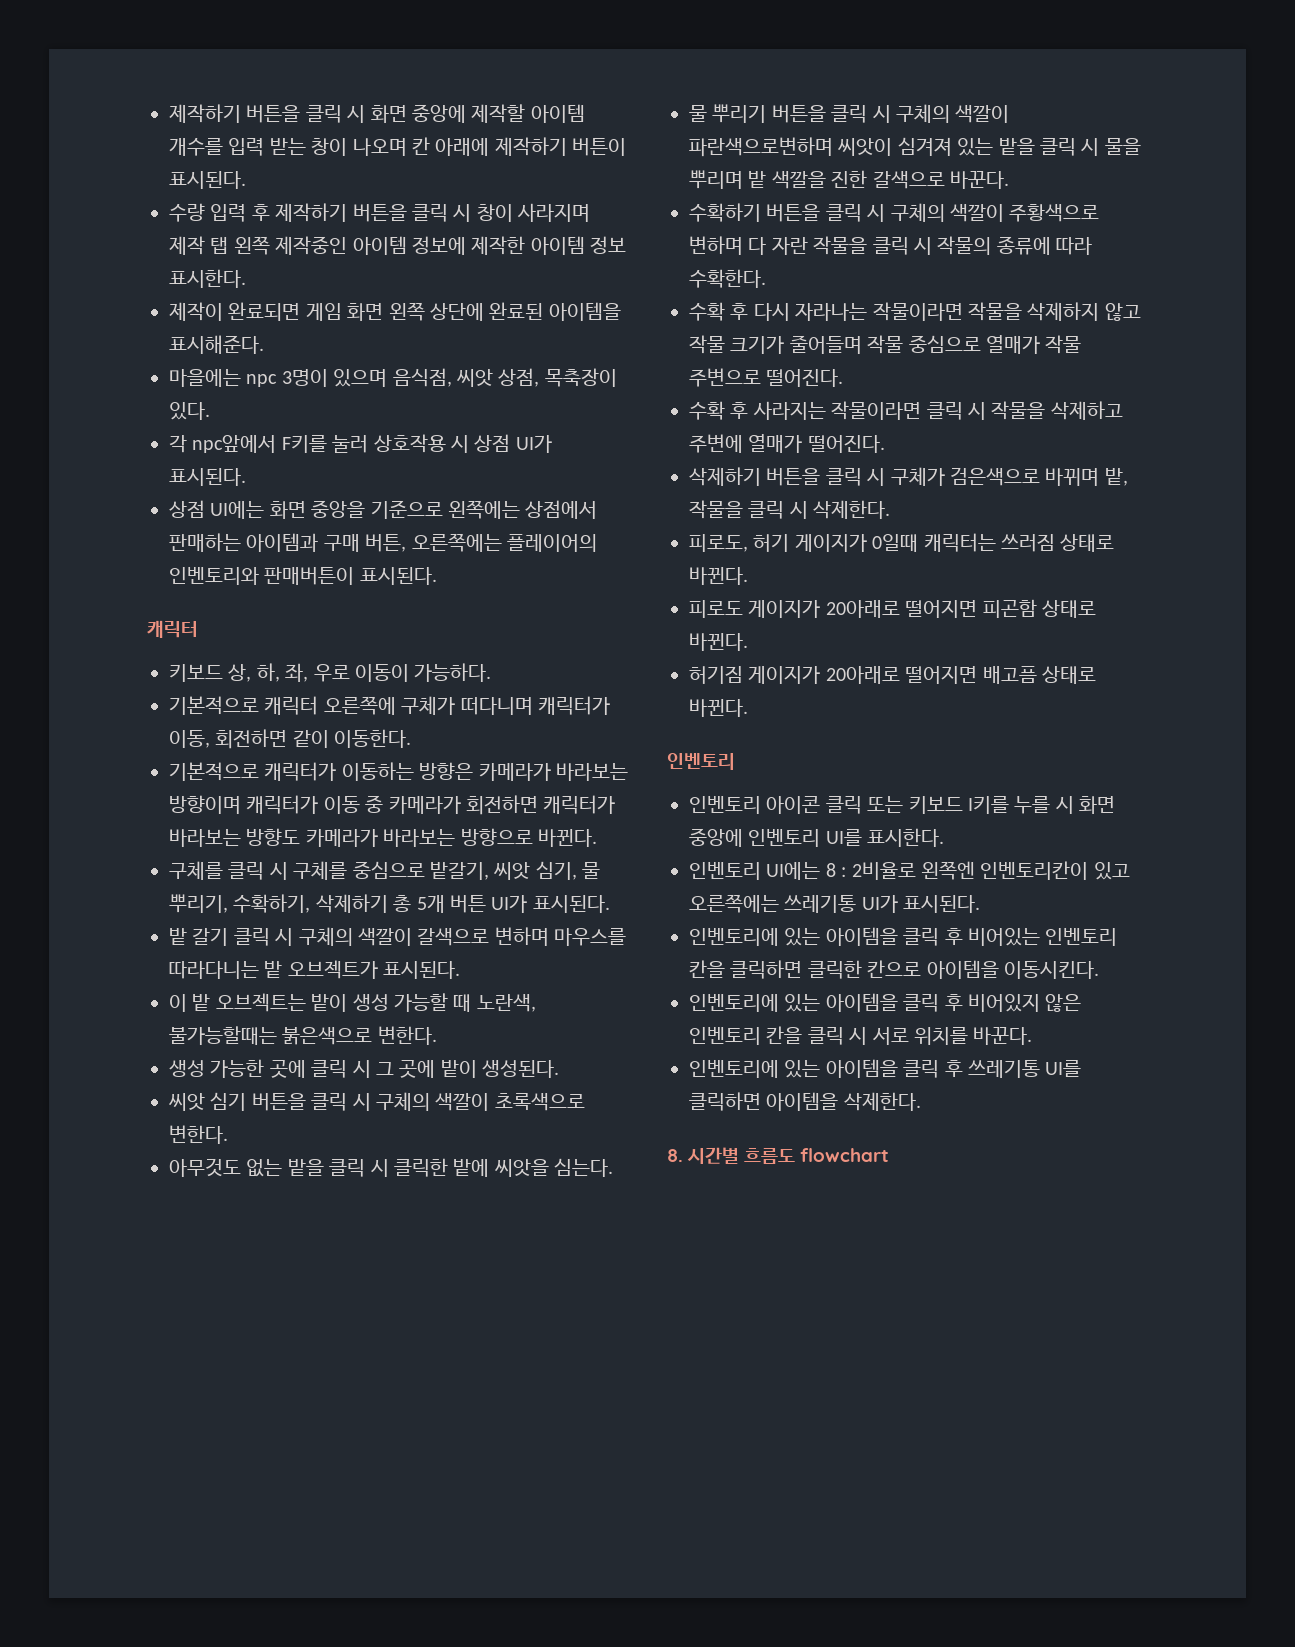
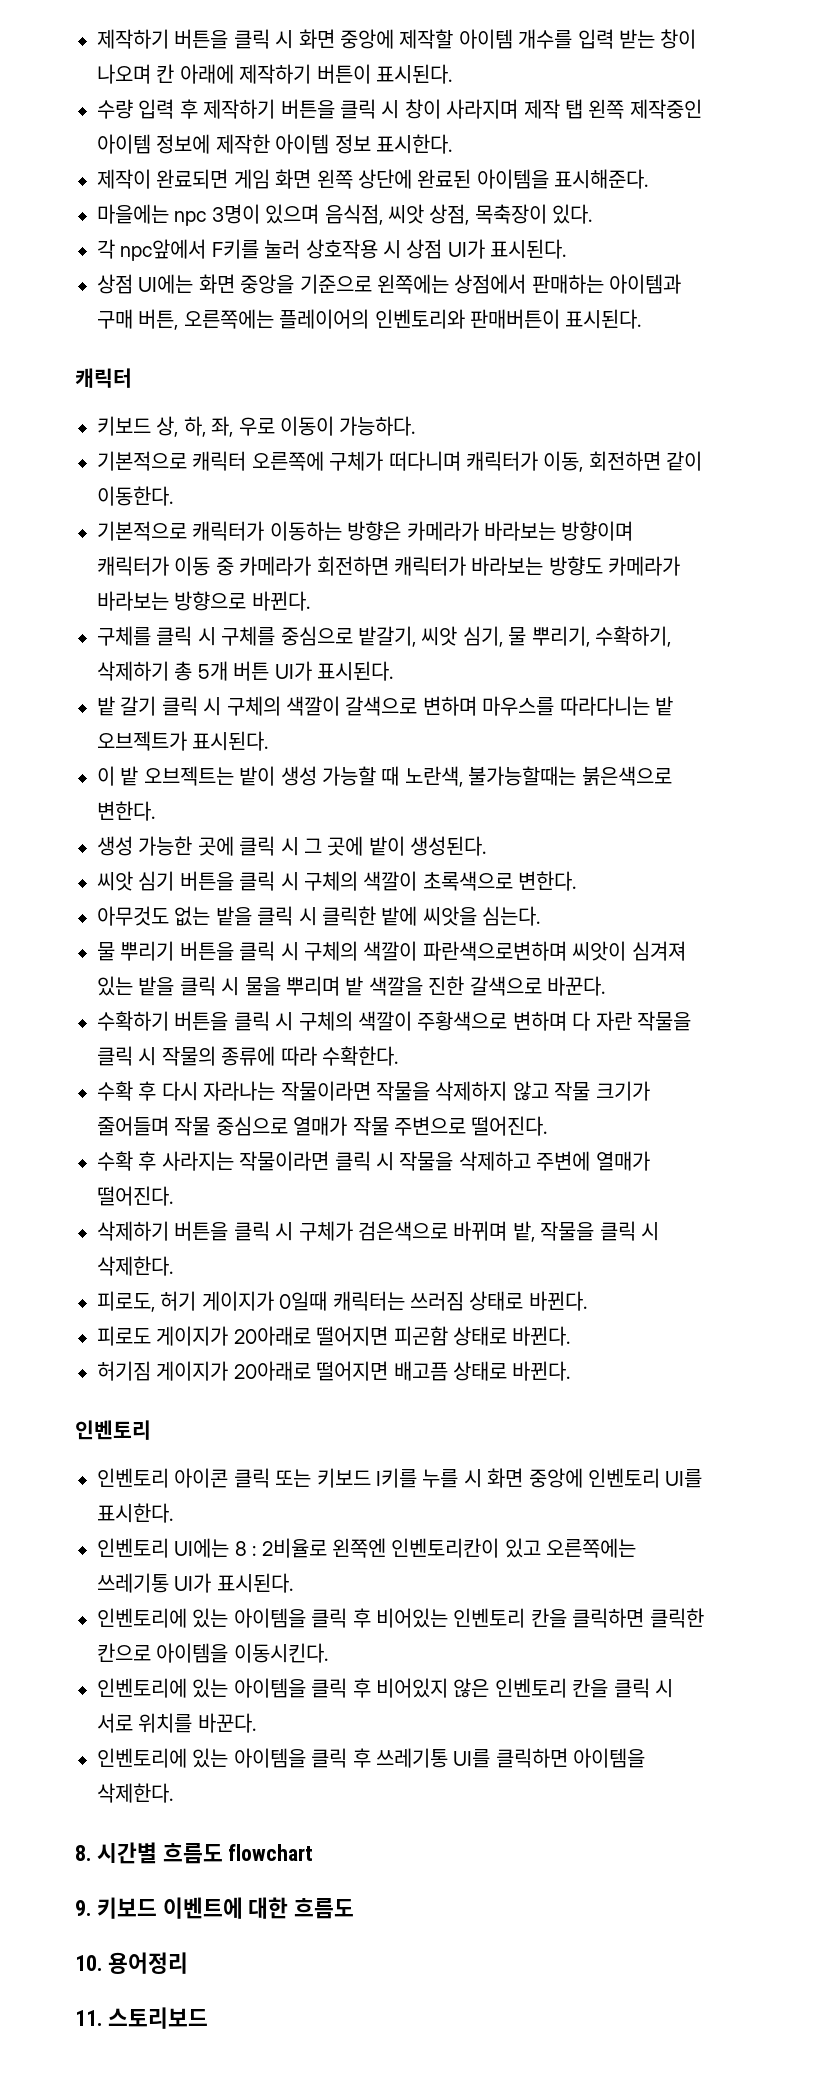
(890, 1155) none -> [75,1897,355,1919] [75,1952,188,1974] [75,2007,208,2029] // 9. 키보드 이벤트에 대한 흐름도 // 10. 용어정리 // 11. 스토리보드

